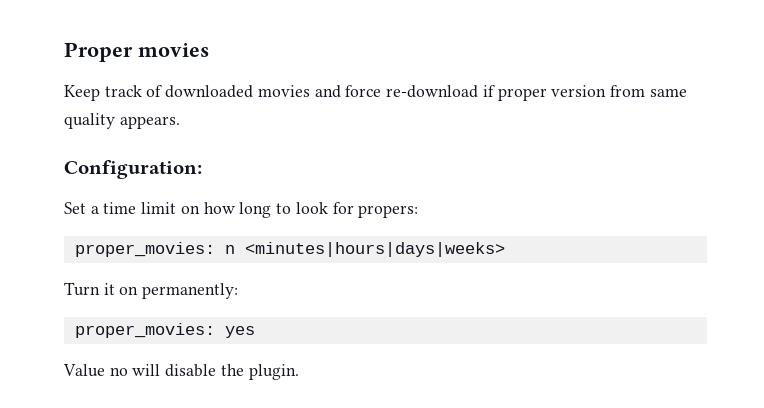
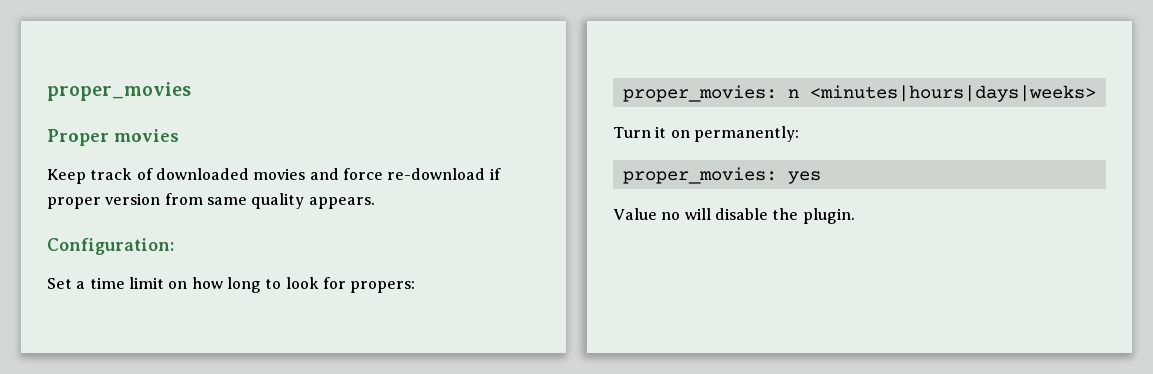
(64, 52) none -> [47,82,191,101] proper_movies //

